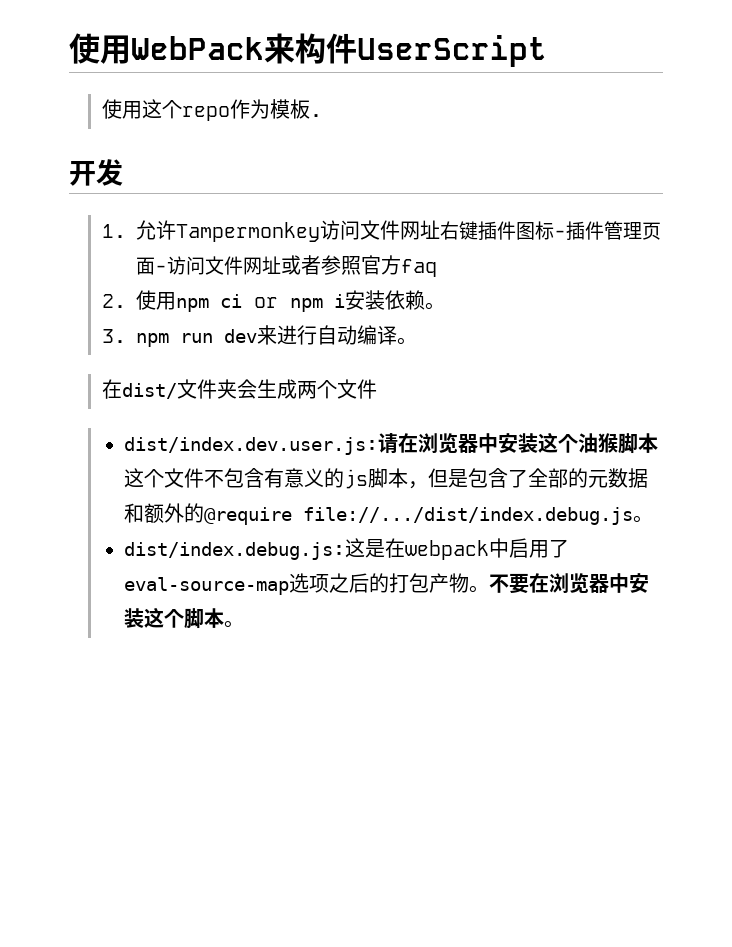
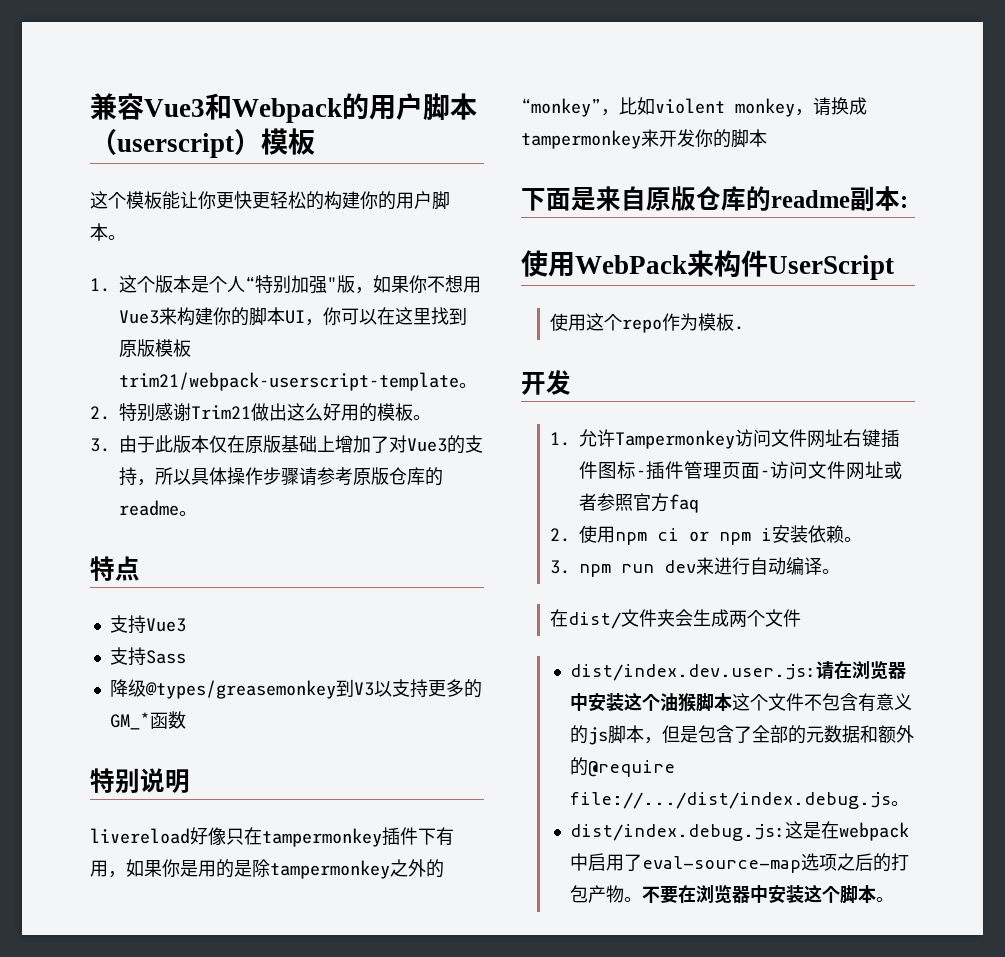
(69, 48) none -> [90,93,477,123] [90,128,315,158] [90,191,450,210] [90,223,126,241] [90,275,481,294] [119,307,467,326] [119,339,191,357] [119,372,477,391] [90,403,431,422] [90,435,483,454] [119,467,443,486] [119,500,197,516] [90,556,140,581] [109,615,186,634] [109,647,186,666] [109,679,482,699] [109,711,186,730] [90,768,190,794] [90,827,454,847] [90,859,444,879] [521,97,867,117] [521,129,767,149] [521,186,908,211] 兼容Vue3和Webpack的用户脚本（userscript）模板 // 这个模板能让你更快更轻松的构建你的用户脚本。 // 1.这个版本是个人“特别加强"版，如果你不想用Vue3来构建你的脚本UI，你可以在这里找到原版模板trim21/webpack-userscript-template。 // 2.特别感谢Trim21做出这么好用的模板。 // 3.由于此版本仅在原版基础上增加了对Vue3的支持，所以具体操作步骤请参考原版仓库的readme。 // 特点 // 支持Vue3 // 支持Sass // 降级@types/greasemonkey到V3以支持更多的GM_*函数 // 特别说明 // livereload好像只在tampermonkey插件下有用，如果你是用的是除tampermonkey之外的“monkey”，比如violent monkey，请换成tampermonkey来开发你的脚本 // 下面是来自原版仓库的readme副本: //

